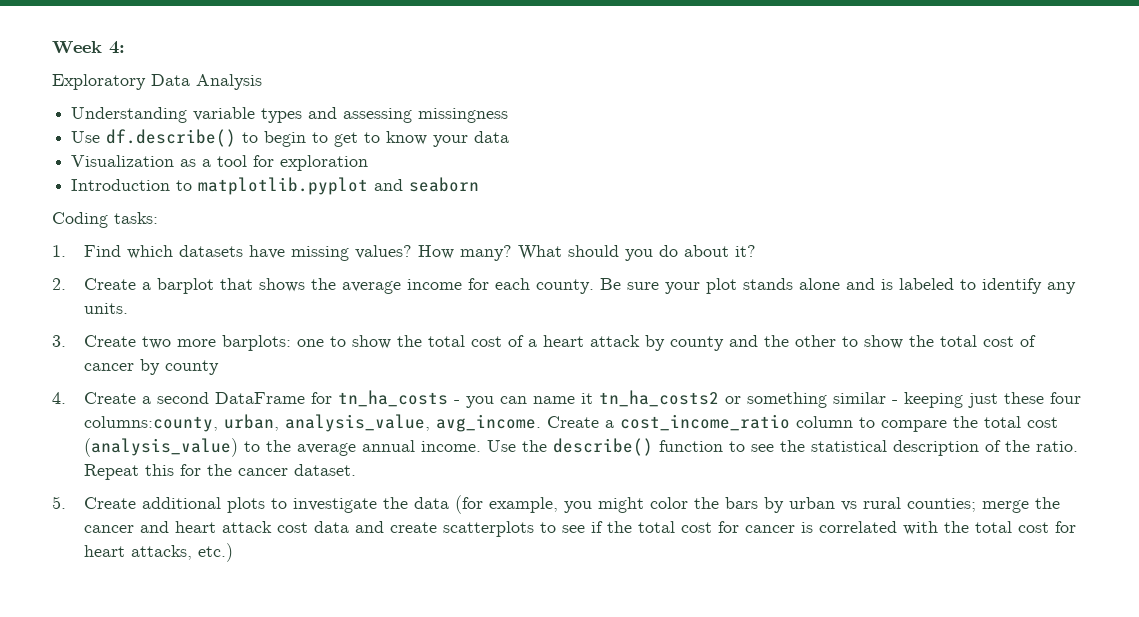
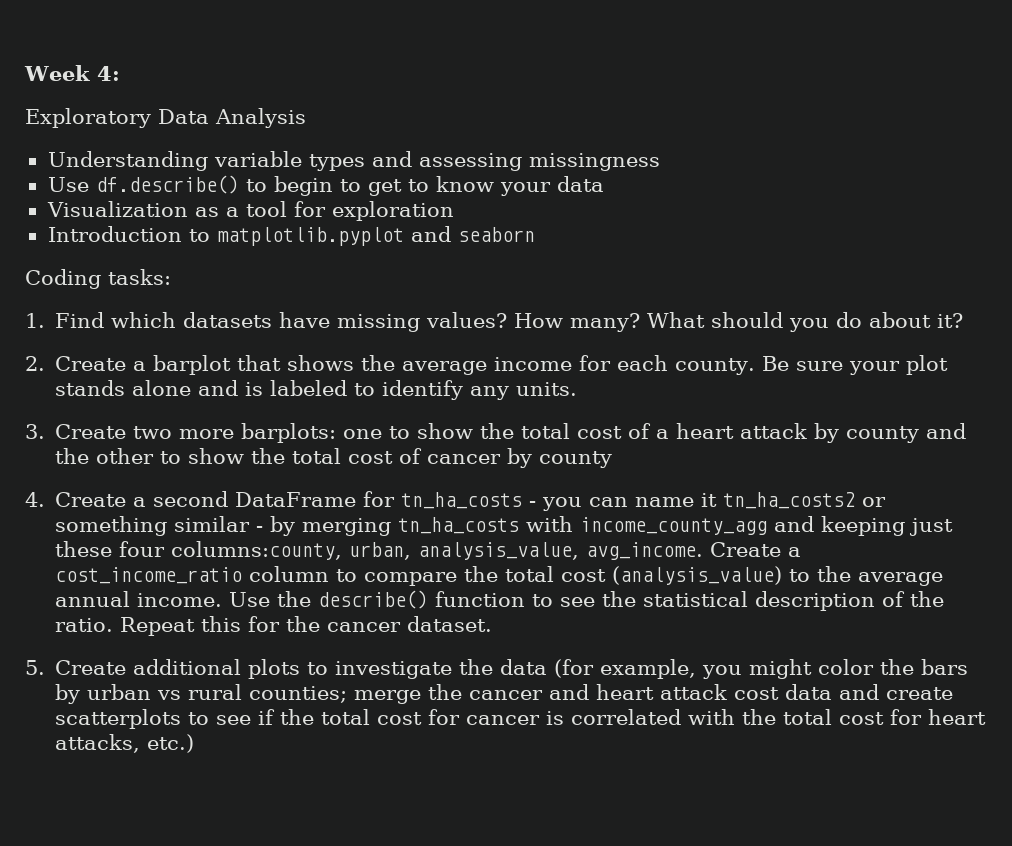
(898, 402) none -> [270,516,815,536] by merging tn_ha_costs with income_county_agg and

